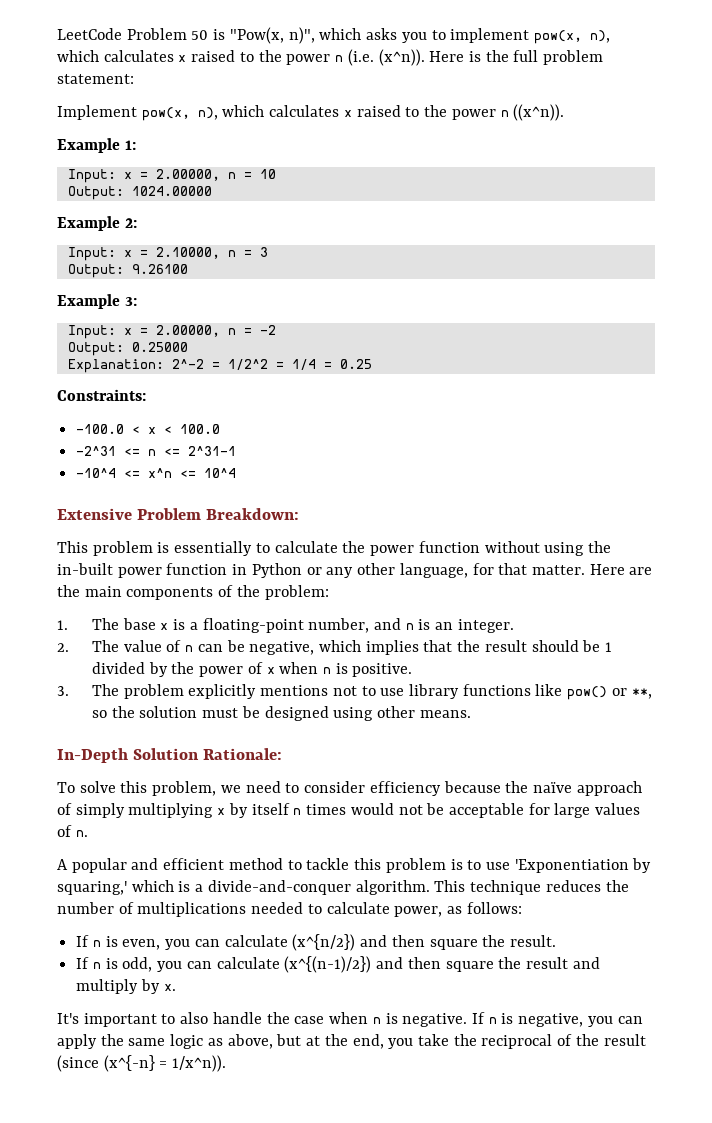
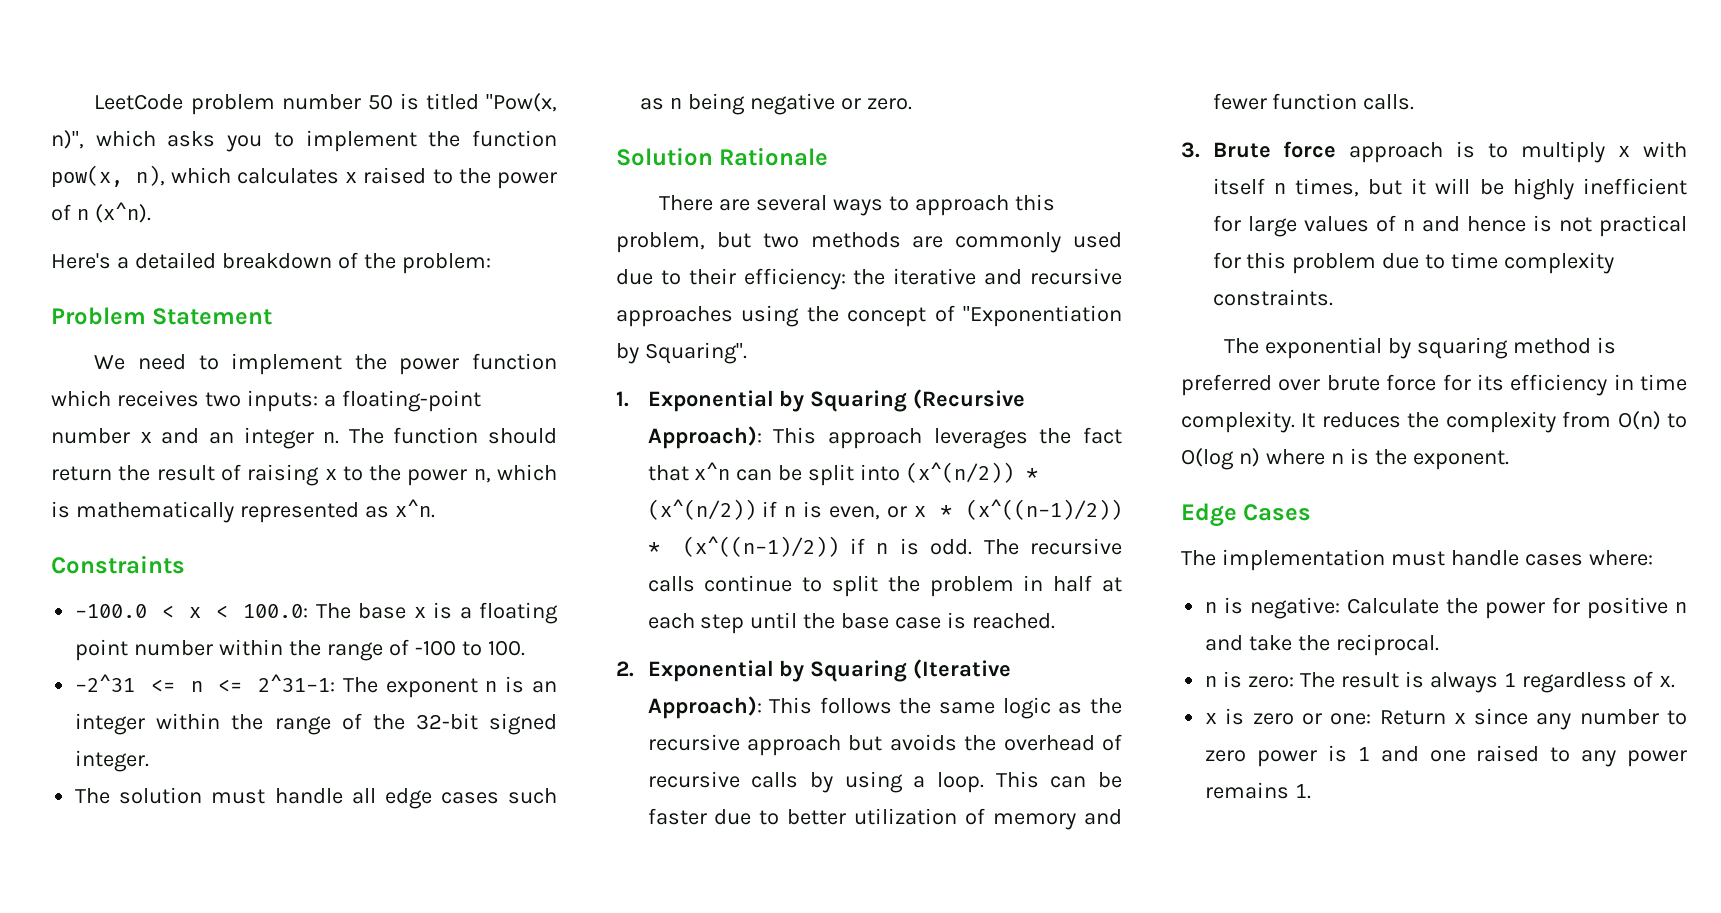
[126,28,187,40] Problem -> [190,94,361,115] problem number
(226, 34) none -> [425,93,479,110] titled
[533,30,610,44] [57,49,604,66] [57,74,134,84] [57,104,565,121] [57,138,136,153] [67,169,276,183] [67,186,212,200] [57,216,137,231] [67,247,268,261] [67,264,188,278] [57,294,137,309] [67,325,276,339] [67,342,188,356] [67,359,372,373] [57,389,146,401] [76,424,221,434] [76,446,237,456] [76,468,237,478] [57,508,299,520] [57,541,611,556] [57,563,653,578] [57,585,329,600] [57,618,514,633] [57,640,613,655] [91,662,413,677] [57,684,652,700] [91,706,471,721] [57,748,282,763] [57,781,642,796] [57,803,641,818] [57,825,88,837] [57,858,652,873] [57,880,629,895] [57,902,522,917] [76,934,556,951] [76,956,600,973] [76,979,176,994] [57,1012,643,1027] [57,1034,646,1049] [57,1055,227,1072] pow(x, n), which calculates x raised to the power n (i.e. (x^n)). Here is the full problem statement: // Implement pow(x, n), which calculates x raised to the power n ((x^n)). // Example 1: // Input: x = 2.00000, n = 10 // Output: 1024.00000 // Example 2: // Input: x = 2.10000, n = 3 // Output: 9.26100 // Example 3: // Input: x = 2.00000, n = -2 // Output: 0.25000 // Explanation: 2^-2 = 1/2^2 = 1/4 = 0.25 // Constraints: // -100.0 < x < 100.0 // -2^31 <= n <= 2^31-1 // -10^4 <= x^n <= 10^4 // Extensive Problem Breakdown: // This problem is essentially to calculate the power function without using the in-built power function in Python or any other language, for that matter. Here are the main components of the problem: // 1. The base x is a floating-point number, and n is an integer. // 2. The value of n can be negative, which implies that the result should be 1 divided by the power of x when n is positive. // 3. The problem explicitly mentions not to use library functions like pow() or **, so the solution must be designed using other means. // In-Depth Solution Rationale: // To solve this problem, we need to consider efficiency because the naïve approach of simply multiplying x by itself n times would not be acceptable for large values of n. // A popular and efficient method to tackle this problem is to use 'Exponentiation by squaring,' which is a divide-and-conquer algorithm. This technique reduces the number of multiplications needed to calculate power, as follows: // If n is even, you can calculate (x^{n/2}) and then square the result. // If n is odd, you can calculate (x^{(n-1)/2}) and then square the result and multiply by x. // It's important to also handle the case when n is negative. If n is negative, you can apply the same logic as above, but at the end, you take the reciprocal of the result (since (x^{-n} = 1/x^n)). -> [428,130,557,147] [51,165,557,189] [51,202,151,223] [51,252,491,274] [51,307,273,325] [94,353,557,375] [51,390,481,412] [51,427,557,449] [51,464,558,486] [51,499,435,523] [51,555,185,574] [75,602,558,624] [75,639,525,661] [75,674,557,698] [75,713,557,735] [75,750,150,772] [75,787,557,809] [640,93,912,115] [616,147,829,166] [659,194,1056,216] [616,232,1122,253] [616,268,1122,290] [616,305,1122,327] [616,342,747,364] [616,389,1026,412] [647,426,1122,449] [647,462,1039,486] [647,499,1122,520] [647,536,1122,557] [647,575,1122,597] [647,612,1056,634] [616,659,1012,682] [647,696,1122,719] [647,734,1122,756] [647,771,1122,793] [647,808,1122,830] [1212,93,1415,110] [1181,141,1687,163] [1212,178,1687,200] [1212,215,1687,237] [1212,252,1615,274] [1212,289,1333,306] [1224,337,1617,359] [1181,374,1687,396] [1181,411,1687,433] [1181,448,1509,470] [1181,503,1312,527] [1181,549,1653,571] [1205,597,1687,619] [1205,634,1440,656] [1205,671,1675,693] [1205,708,1688,730] [1205,745,1687,767] [1205,782,1312,799] the function pow(x, n), which calculates x raised to the power of n (x^n). // Here's a detailed breakdown of the problem: // Problem Statement // We need to implement the power function which receives two inputs: a floating-point number x and an integer n. The function should return the result of raising x to the power n, which is mathematically represented as x^n. // Constraints // -100.0 < x < 100.0: The base x is a floating point number within the range of -100 to 100. // -2^31 <= n <= 2^31-1: The exponent n is an integer within the range of the 32-bit signed integer. // The solution must handle all edge cases such as n being negative or zero. // Solution Rationale // There are several ways to approach this problem, but two methods are commonly used due to their efficiency: the iterative and recursive approaches using the concept of "Exponentiation by Squaring". // 1. Exponential by Squaring (Recursive Approach): This approach leverages the fact that x^n can be split into (x^(n/2)) * (x^(n/2)) if n is even, or x * (x^((n-1)/2)) * (x^((n-1)/2)) if n is odd. The recursive calls continue to split the problem in half at each step until the base case is reached. // 2. Exponential by Squaring (Iterative Approach): This follows the same logic as the recursive approach but avoids the overhead of recursive calls by using a loop. This can be faster due to better utilization of memory and fewer function calls. // 3. Brute force approach is to multiply x with itself n times, but it will be highly inefficient for large values of n and hence is not practical for this problem due to time complexity constraints. // The exponential by squaring method is preferred over brute force for its efficiency in time complexity. It reduces the complexity from O(n) to O(log n) where n is the exponent. // Edge Cases // The implementation must handle cases where: // n is negative: Calculate the power for positive n and take the reciprocal. // n is zero: The result is always 1 regardless of x. // x is zero or one: Return x since any number to zero power is 1 and one raised to any power remains 1.

